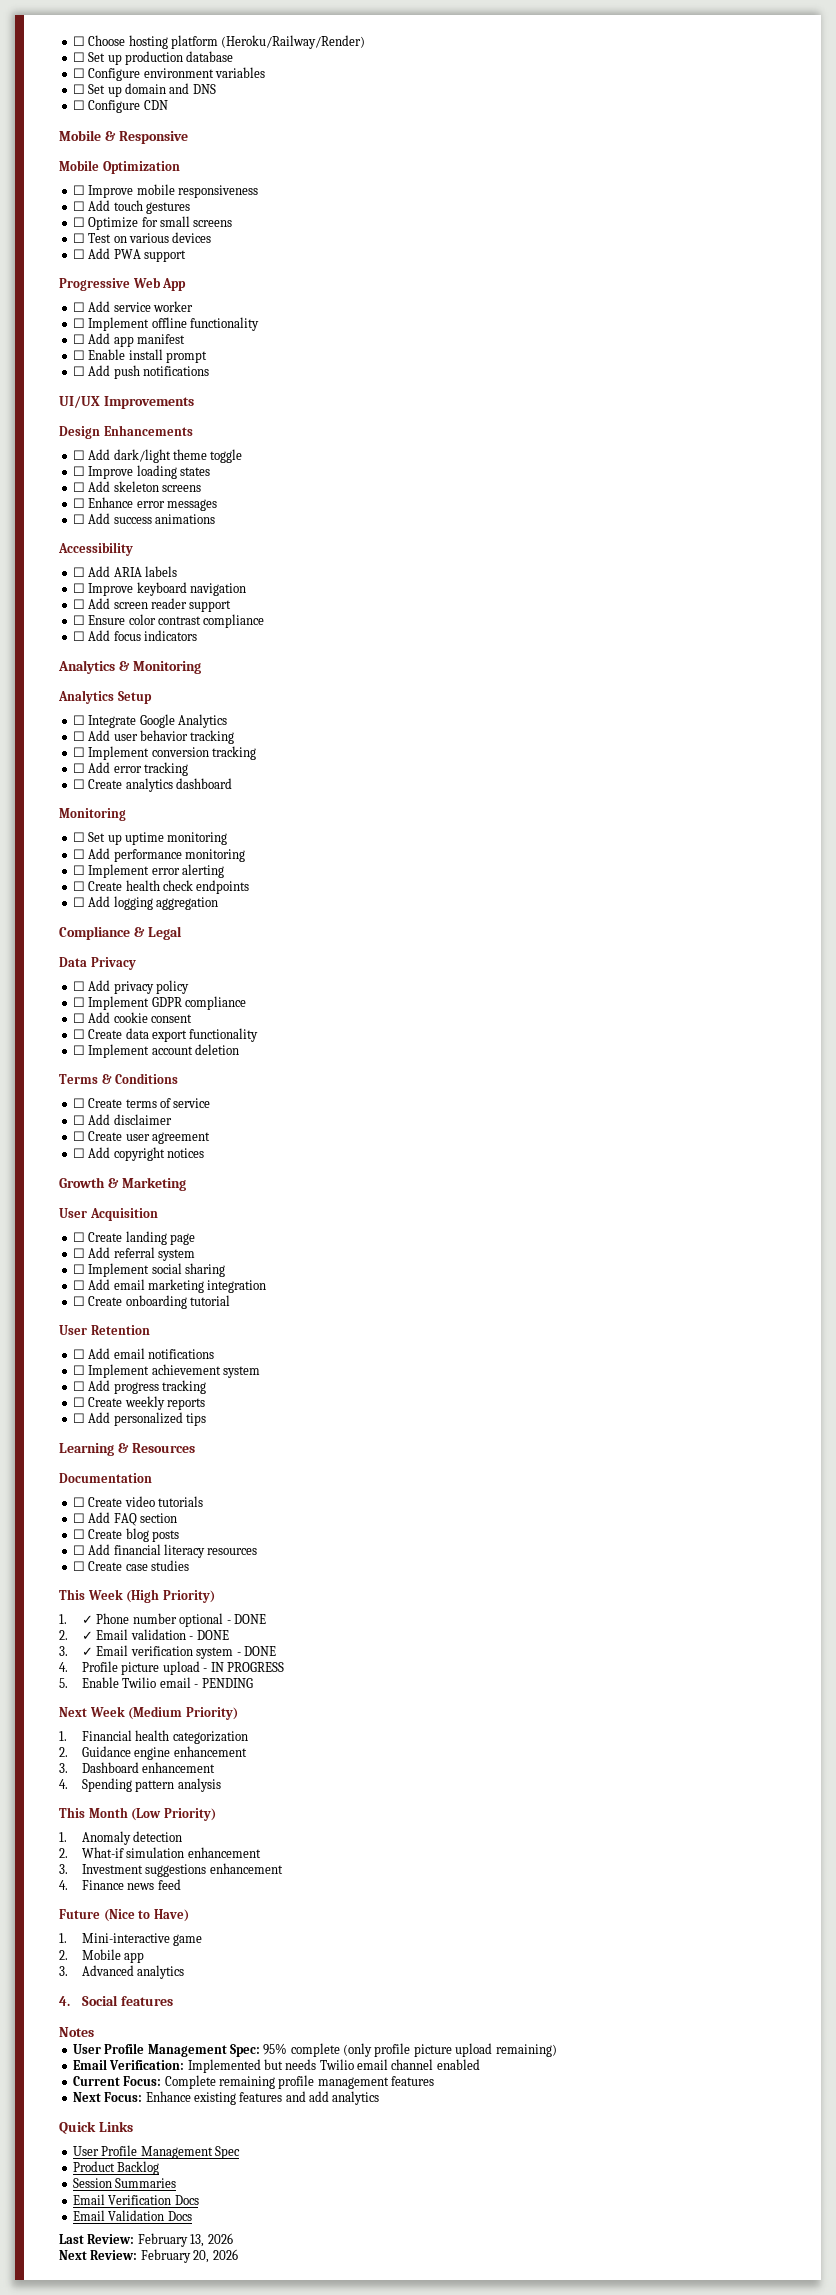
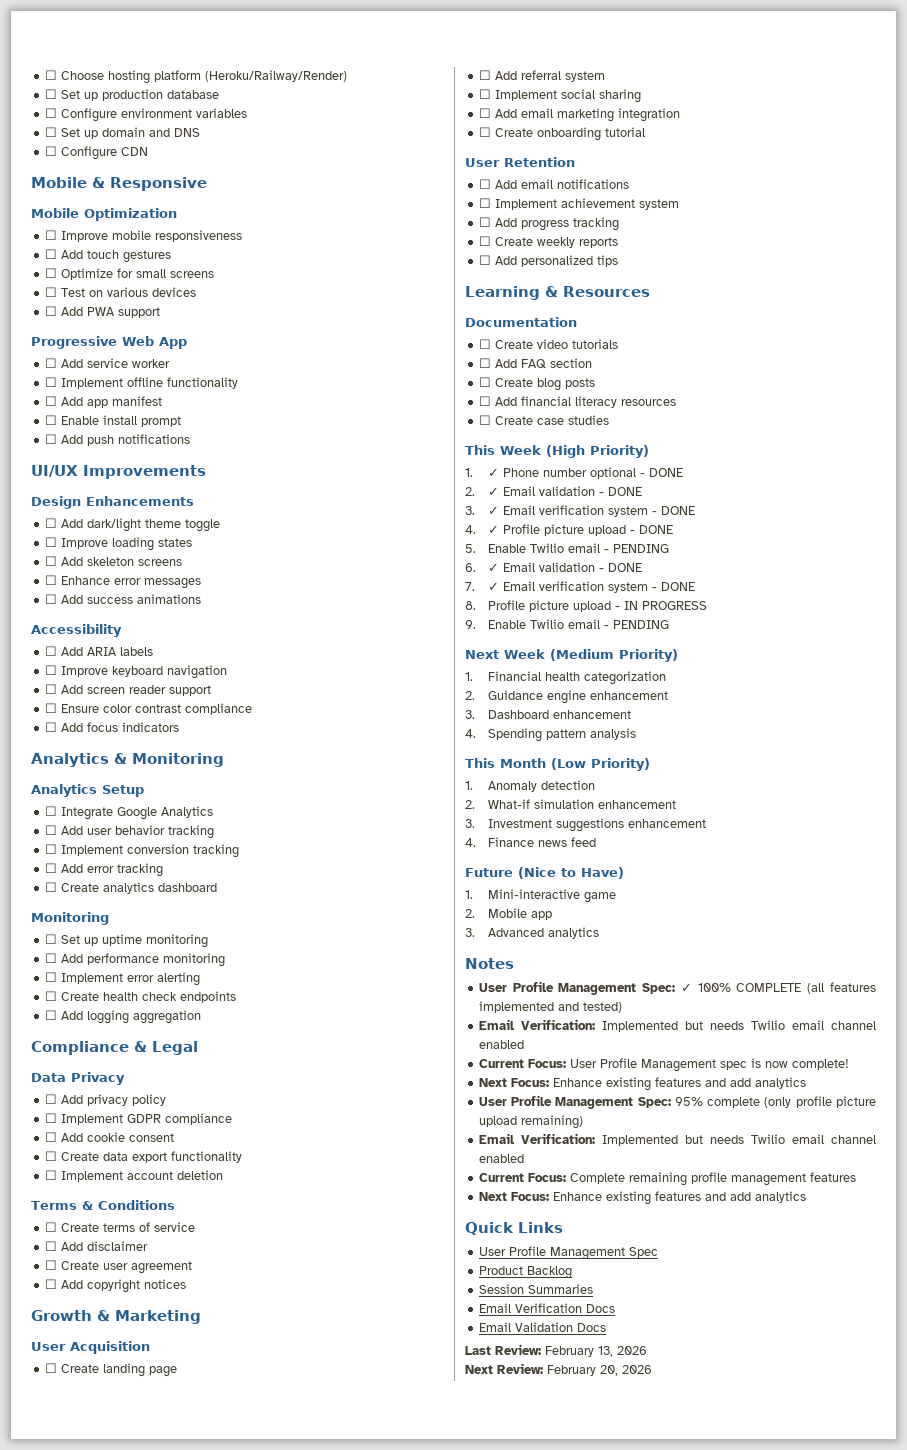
(68, 1667) none -> [487,524,673,536] [465,543,669,553] [465,562,642,572] [465,581,695,593] [465,601,476,610] ✓ Profile picture upload - DONE // 5. Enable Twilio email - PENDING // 6. ✓ Email validation - DONE // 7. ✓ Email verification system - DONE // 8.
[59,1678,68,1688] 5. -> [465,620,476,629] 9.
[59,1995,173,2006] [59,2027,94,2037] 4. Social features // Notes -> [465,958,514,969] [478,981,876,995] [478,1001,622,1013] [478,1019,876,1032] [478,1040,524,1049] [478,1058,849,1072] [478,1077,806,1091] Notes // User Profile Management Spec: ✓ 100% COMPLETE (all features implemented and tested) // Email Verification: Implemented but needs Twilio email channel enabled // Current Focus: User Profile Management spec is now complete! // Next Focus: Enhance existing features and add analytics

